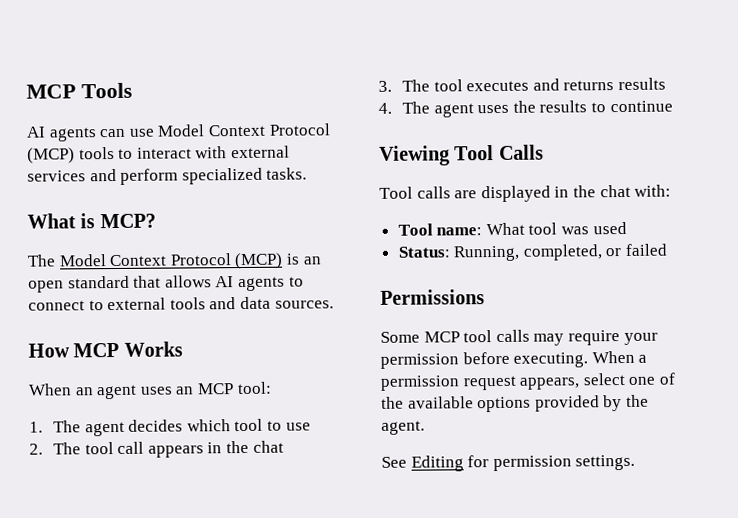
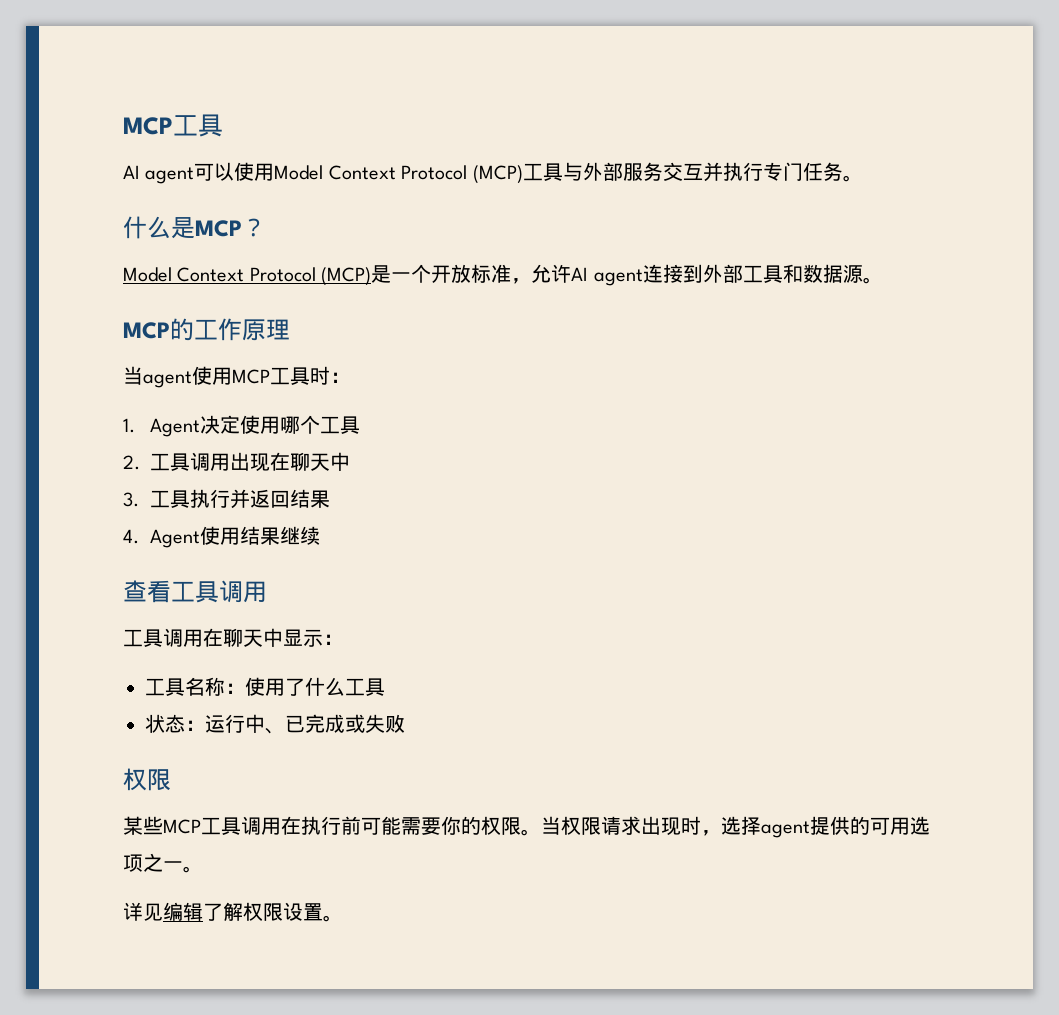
[26,82,132,99] [26,123,331,142] [27,145,290,164] [27,167,308,185] [27,213,156,229] [27,252,322,270] [28,275,304,293] [28,296,334,311] [28,341,183,358] [28,381,272,400] [29,418,311,437] [29,440,284,458] [378,77,667,92] [378,100,673,118] [379,144,544,166] [379,184,672,203] [397,221,627,236] [397,243,668,262] [380,289,485,305] [380,329,658,346] [380,350,648,369] [380,372,675,391] [381,394,649,413] [381,420,425,435] [381,454,636,472] MCP Tools // AI agents can use Model Context Protocol (MCP) tools to interact with external services and perform specialized tasks. // What is MCP? // The Model Context Protocol (MCP) is an open standard that allows AI agents to connect to external tools and data sources. // How MCP Works // When an agent uses an MCP tool: // 1. The agent decides which tool to use // 2. The tool call appears in the chat // 3. The tool executes and returns results // 4. The agent uses the results to continue // Viewing Tool Calls // Tool calls are displayed in the chat with: // Tool name: What tool was used // Status: Running, completed, or failed // Permissions // Some MCP tool calls may require your permission before executing. When a permission request appears, select one of the available options provided by the agent. // See Editing for permission settings. -> [123,114,223,137] [123,162,863,184] [123,216,266,239] [123,264,883,286] [123,318,290,341] [123,366,350,388] [123,415,360,437] [123,452,350,472] [123,489,330,509] [123,526,320,548] [123,580,267,603] [123,628,343,647] [145,677,385,696] [145,714,405,734] [123,768,171,791] [123,816,930,838] [123,853,203,873] [123,902,343,922] MCP工具 // AI agent可以使用Model Context Protocol (MCP)工具与外部服务交互并执行专门任务。 // 什么是MCP？ // Model Context Protocol (MCP)是一个开放标准，允许AI agent连接到外部工具和数据源。 // MCP的工作原理 // 当agent使用MCP工具时： // 1. Agent决定使用哪个工具 // 2.工具调用出现在聊天中 // 3.工具执行并返回结果 // 4. Agent使用结果继续 // 查看工具调用 // 工具调用在聊天中显示： // 工具名称：使用了什么工具 // 状态：运行中、已完成或失败 // 权限 // 某些MCP工具调用在执行前可能需要你的权限。当权限请求出现时，选择agent提供的可用选项之一。 // 详见编辑了解权限设置。

